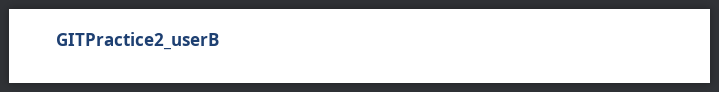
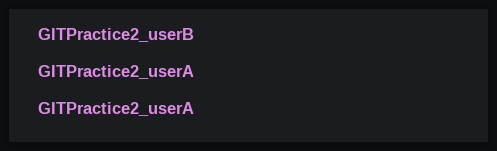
(219, 41) none -> [38,65,194,79] [38,102,194,116] // GITPractice2_userA // GITPractice2_userA

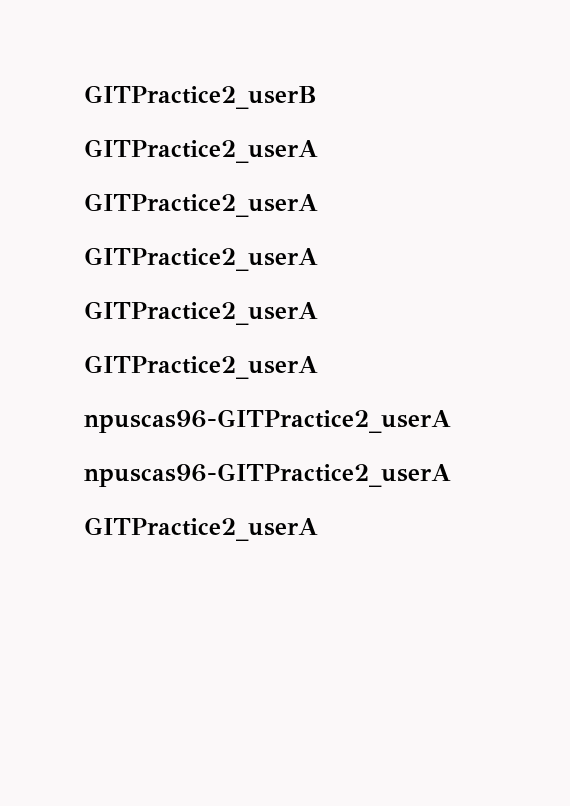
(194, 109) none -> [84,247,318,271] [84,301,318,325] [84,355,318,379] [84,409,451,433] [84,463,451,487] [84,517,318,541] // GITPractice2_userA // GITPractice2_userA // GITPractice2_userA // npuscas96-GITPractice2_userA // npuscas96-GITPractice2_userA // GITPractice2_userA

